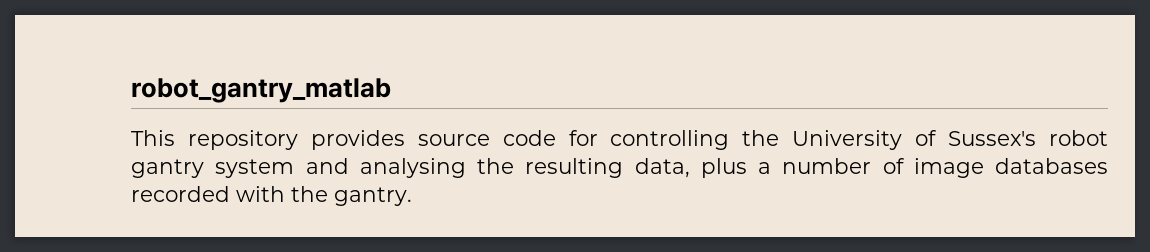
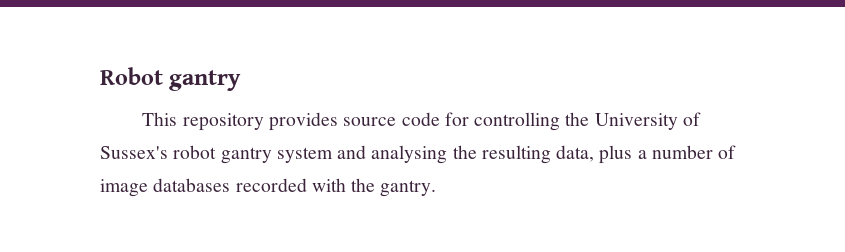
[131,78,391,103] robot_gantry_matlab -> [100,67,242,91] Robot gantry

